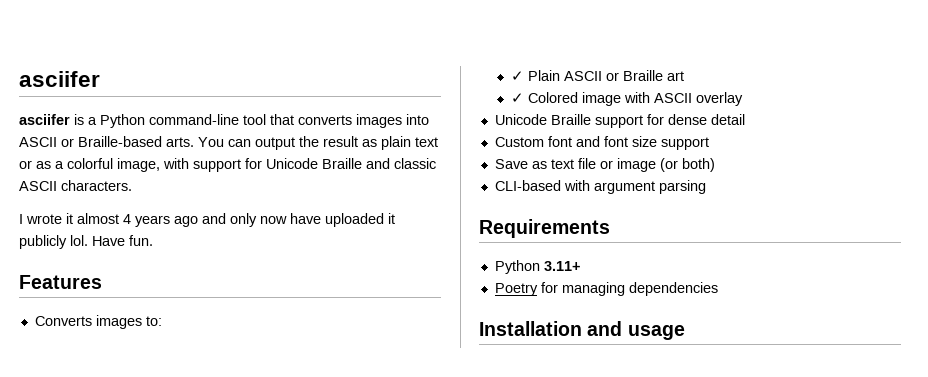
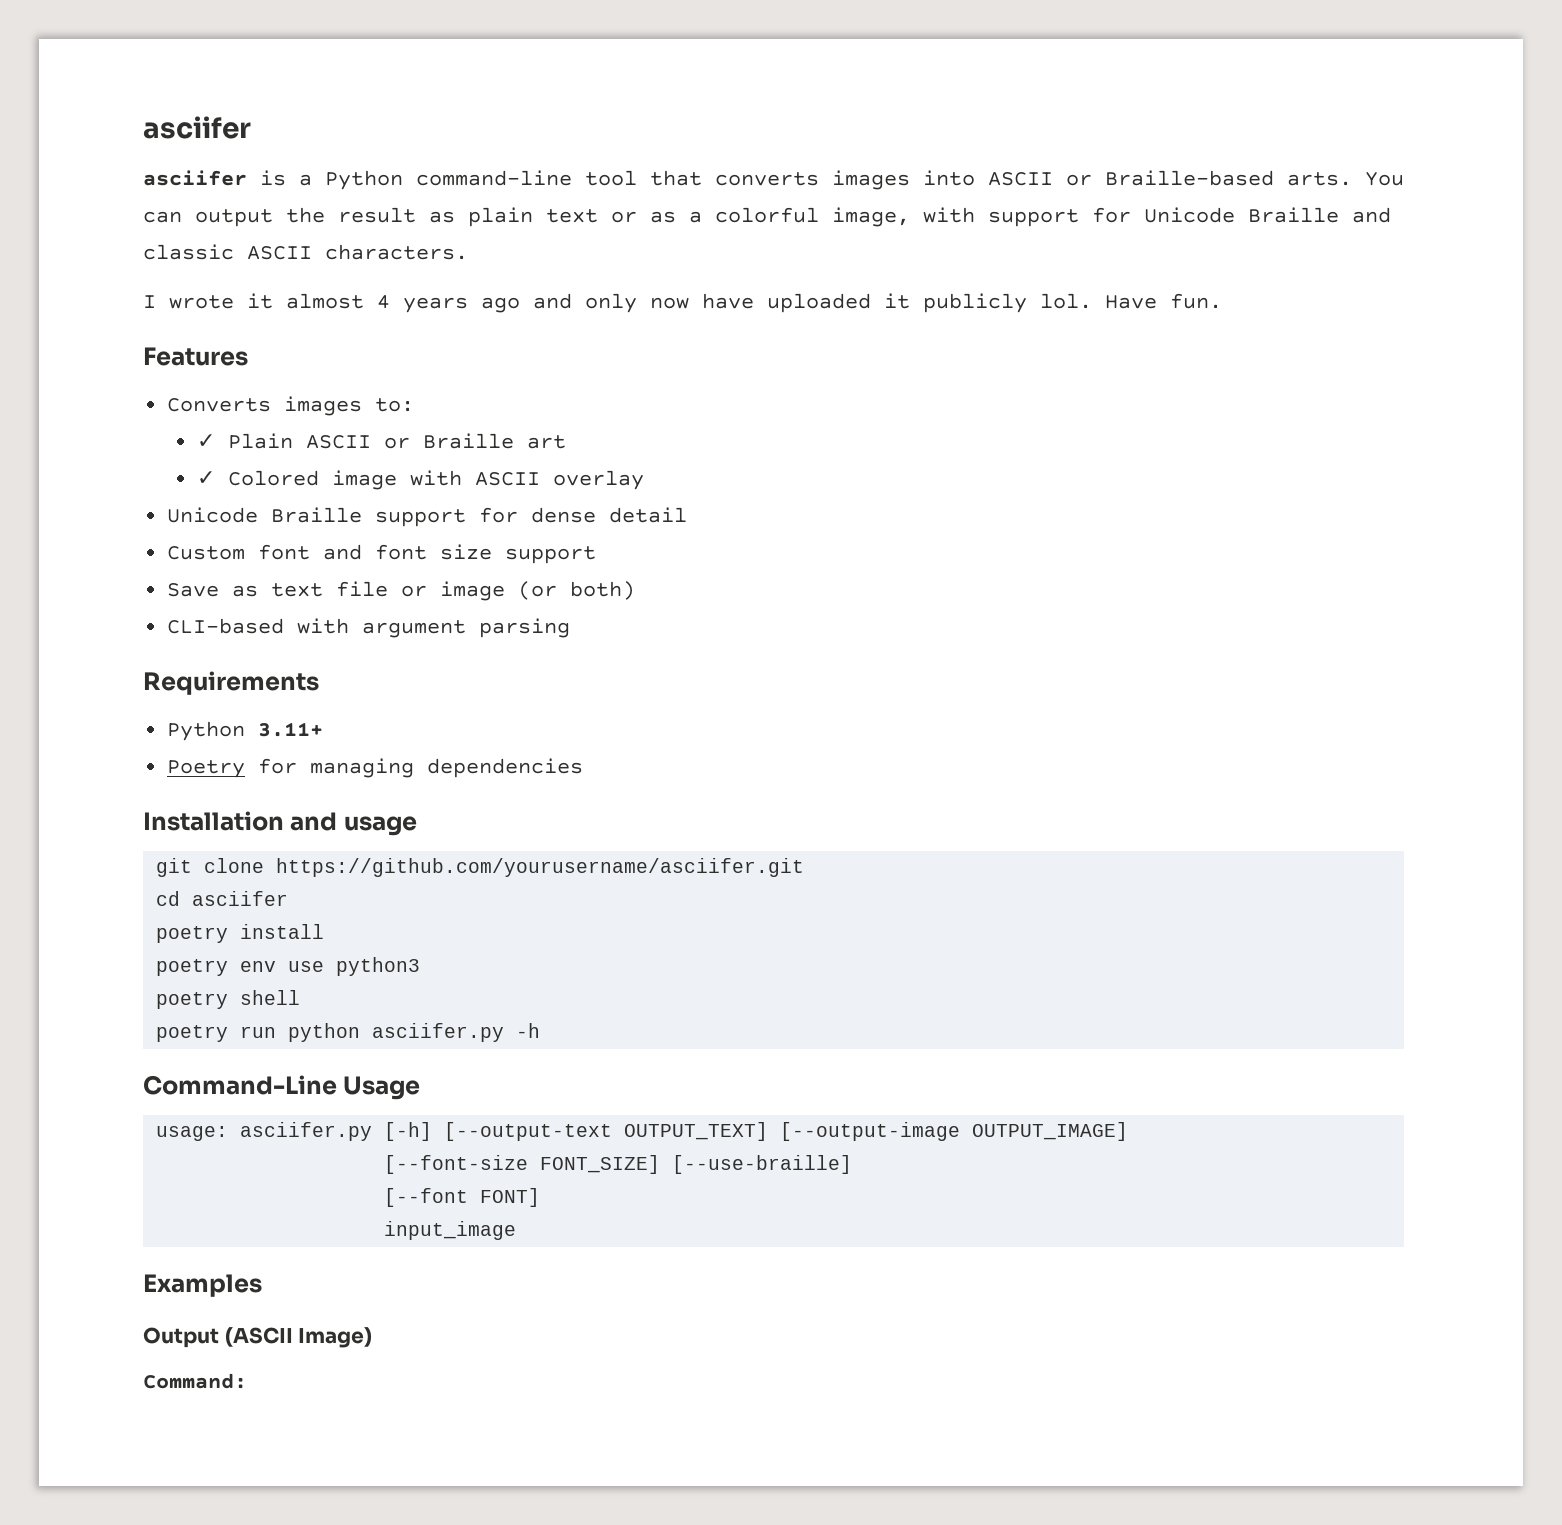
(685, 332) none -> [156,858,805,877] [156,891,289,906] [156,924,325,943] [156,957,421,976] [156,990,301,1009] [156,1023,541,1042] [143,1075,421,1100] [156,1122,1129,1141] [384,1155,853,1174] [384,1188,541,1207] [384,1221,517,1240] [143,1274,262,1297] [143,1327,373,1348] [143,1373,247,1389] // git clone https://github.com/yourusername/asciifer.git // cd asciifer // poetry install // poetry env use python3 // poetry shell // poetry run python asciifer.py -h // Command-Line Usage // usage: asciifer.py [-h] [--output-text OUTPUT_TEXT] [--output-image OUTPUT_IMAGE] // [--font-size FONT_SIZE] [--use-braille] // [--font FONT] // input_image // Examples // Output (ASCII Image) // Command:

